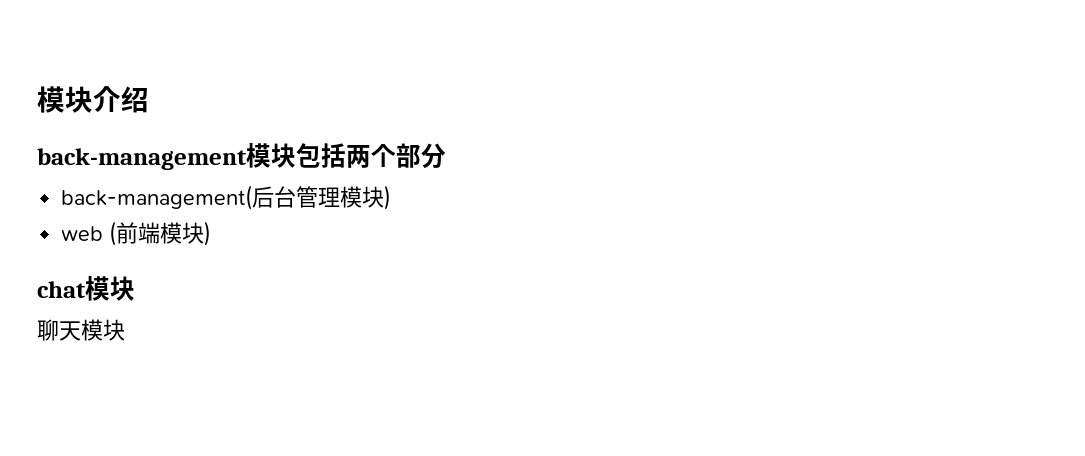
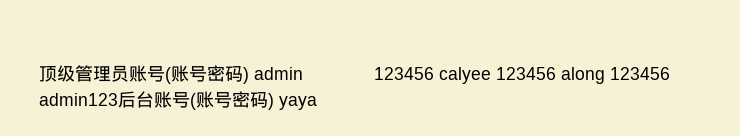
[37,86,149,113] [37,143,446,170] [61,185,392,210] [61,221,212,246] [37,276,135,301] [37,319,125,341] 模块介绍 // back-management模块包括两个部分 // back-management(后台管理模块) // web (前端模块) // chat模块 // 聊天模块 -> [39,65,303,84] [39,91,317,110] [374,67,670,84] 顶级管理员账号(账号密码) admin admin123后台账号(账号密码) yaya 123456 calyee 123456 along 123456

